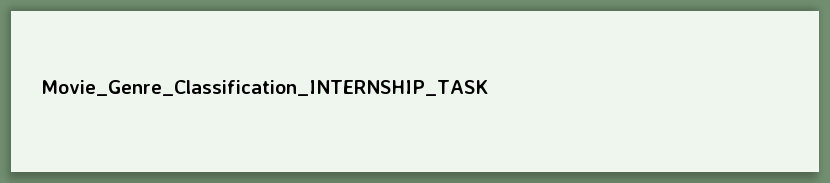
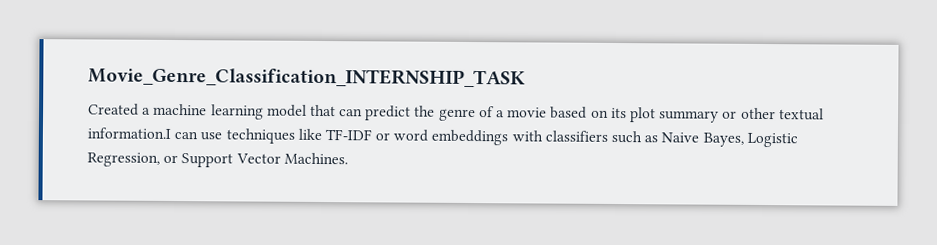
(488, 88) none -> [88,103,824,123] [87,127,798,148] [87,152,348,168] // Created a machine learning model that can predict the genre of a movie based on its plot summary or other textual information.I can use techniques like TF-IDF or word embeddings with classifiers such as Naive Bayes, Logistic Regression, or Support Vector Machines.

